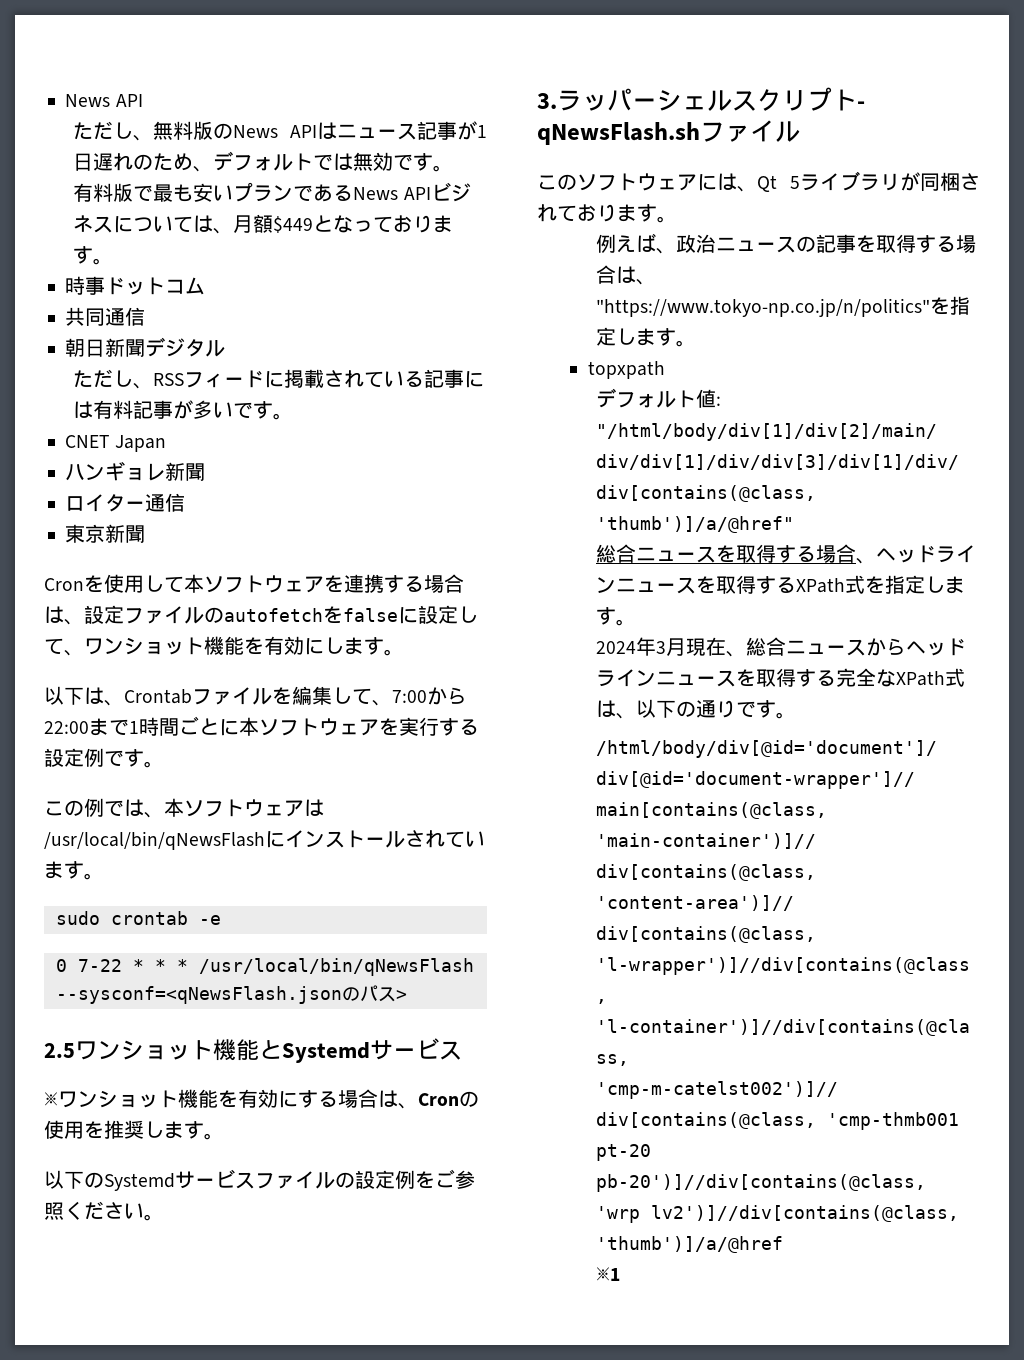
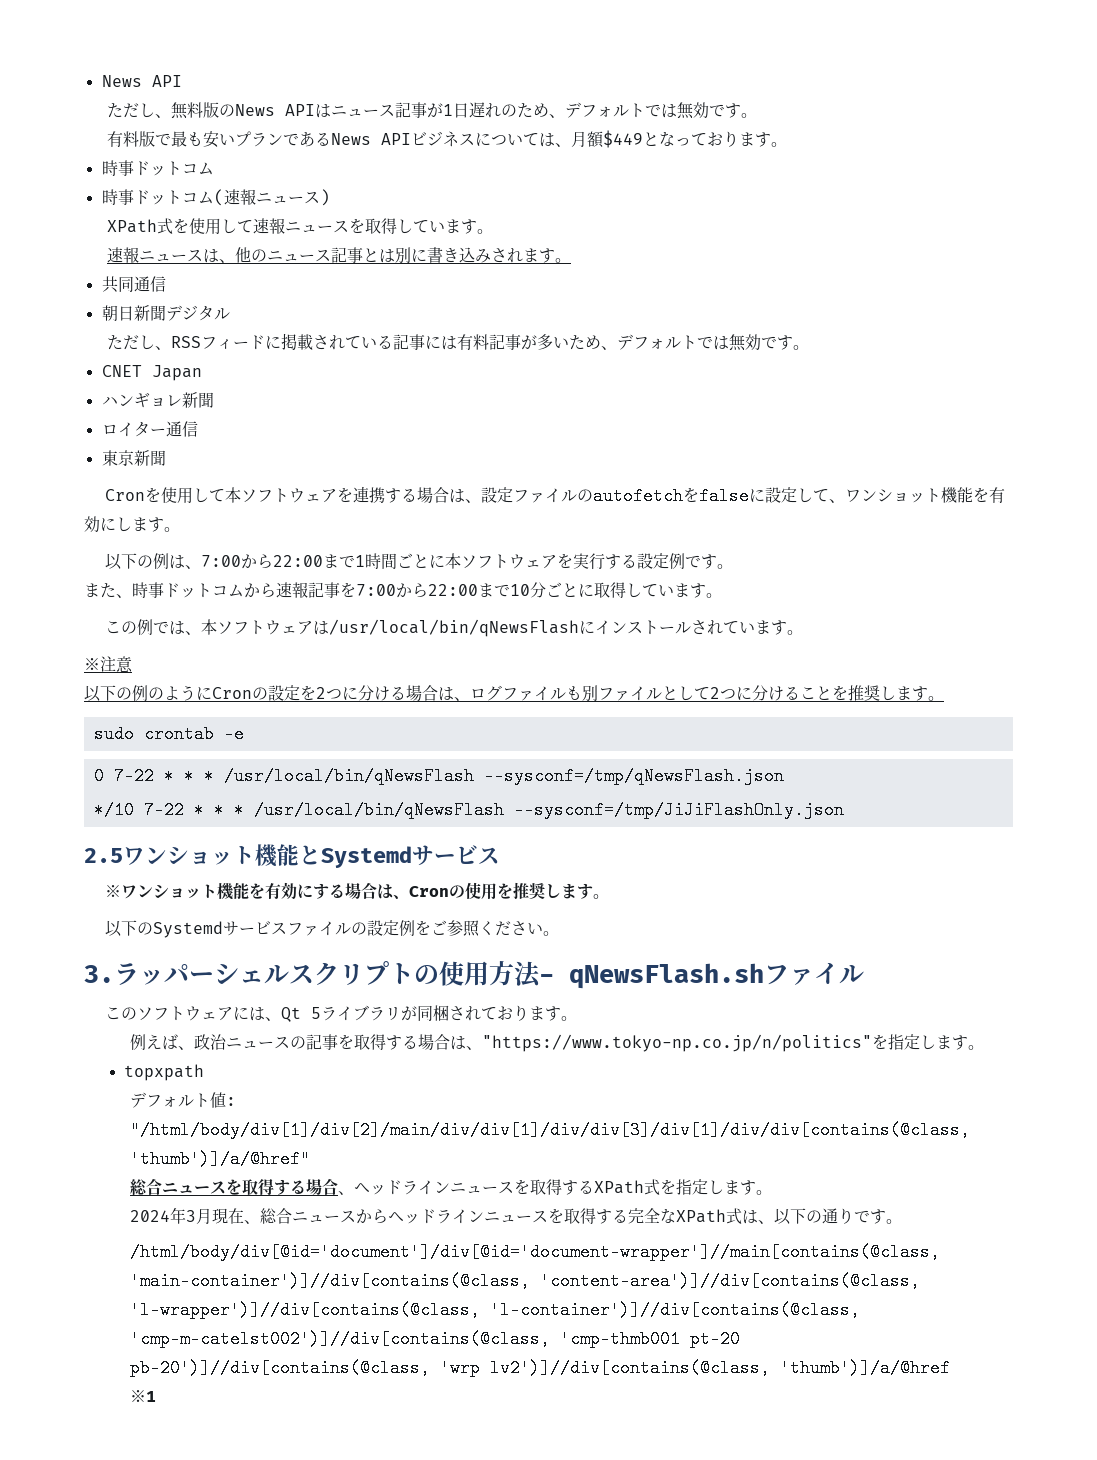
(206, 286) none -> [101,189,330,206] [106,218,493,235] [106,247,571,263] // 時事ドットコム(速報ニュース) // XPath式を使用して速報ニュースを取得しています。 // 速報ニュースは、他のニュース記事とは別に書き込みされます。
(234, 410) none -> [568,334,761,351] ため、デフォルトでは無効
[84,686,372,706] は、Crontabファイルを編集して -> [136,553,185,569] の例は
(164, 764) none -> [84,582,722,598] // また、時事ドットコムから速報記事を7:00から22:00まで10分ごとに取得しています。
(104, 876) none -> [84,656,133,673] [84,685,944,702] // ※注意 // 以下の例のようにCronの設定を2つに分ける場合は、ログファイルも別ファイルとして2つに分けることを推奨します。
[55,985,407,1004] --sysconf=<qNewsFlash.jsonのパス> -> [483,767,784,785] [93,801,844,819] --sysconf=/tmp/qNewsFlash.json // */10 7-22 * * * /usr/local/bin/qNewsFlash --sysconf=/tmp/JiJiFlashOnly.json
(857, 100) none -> [414,961,541,988] の使用方法

